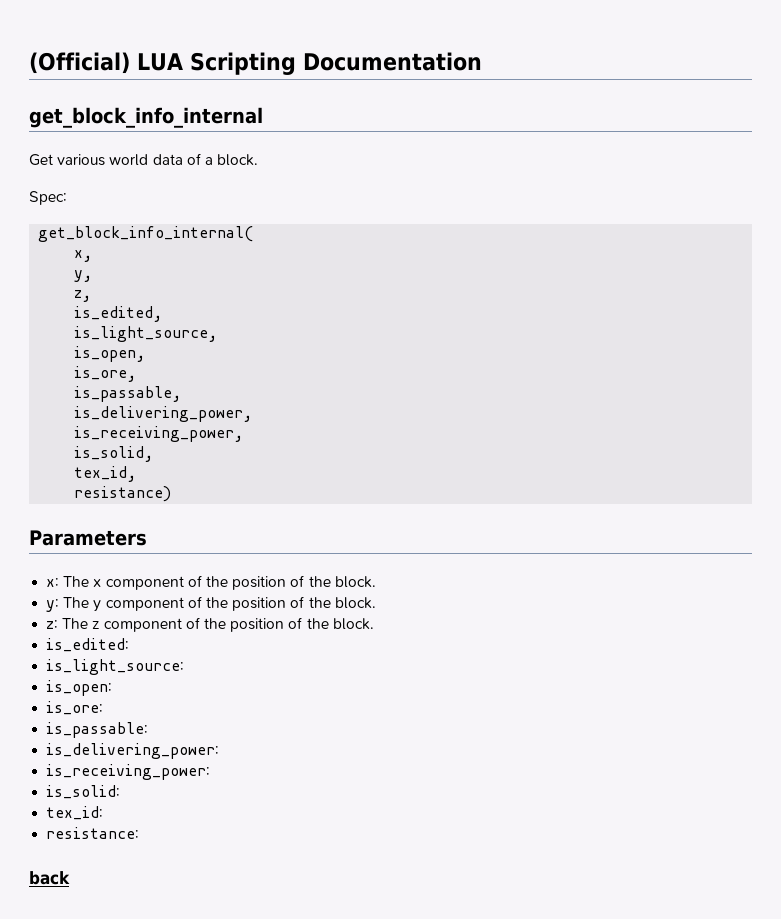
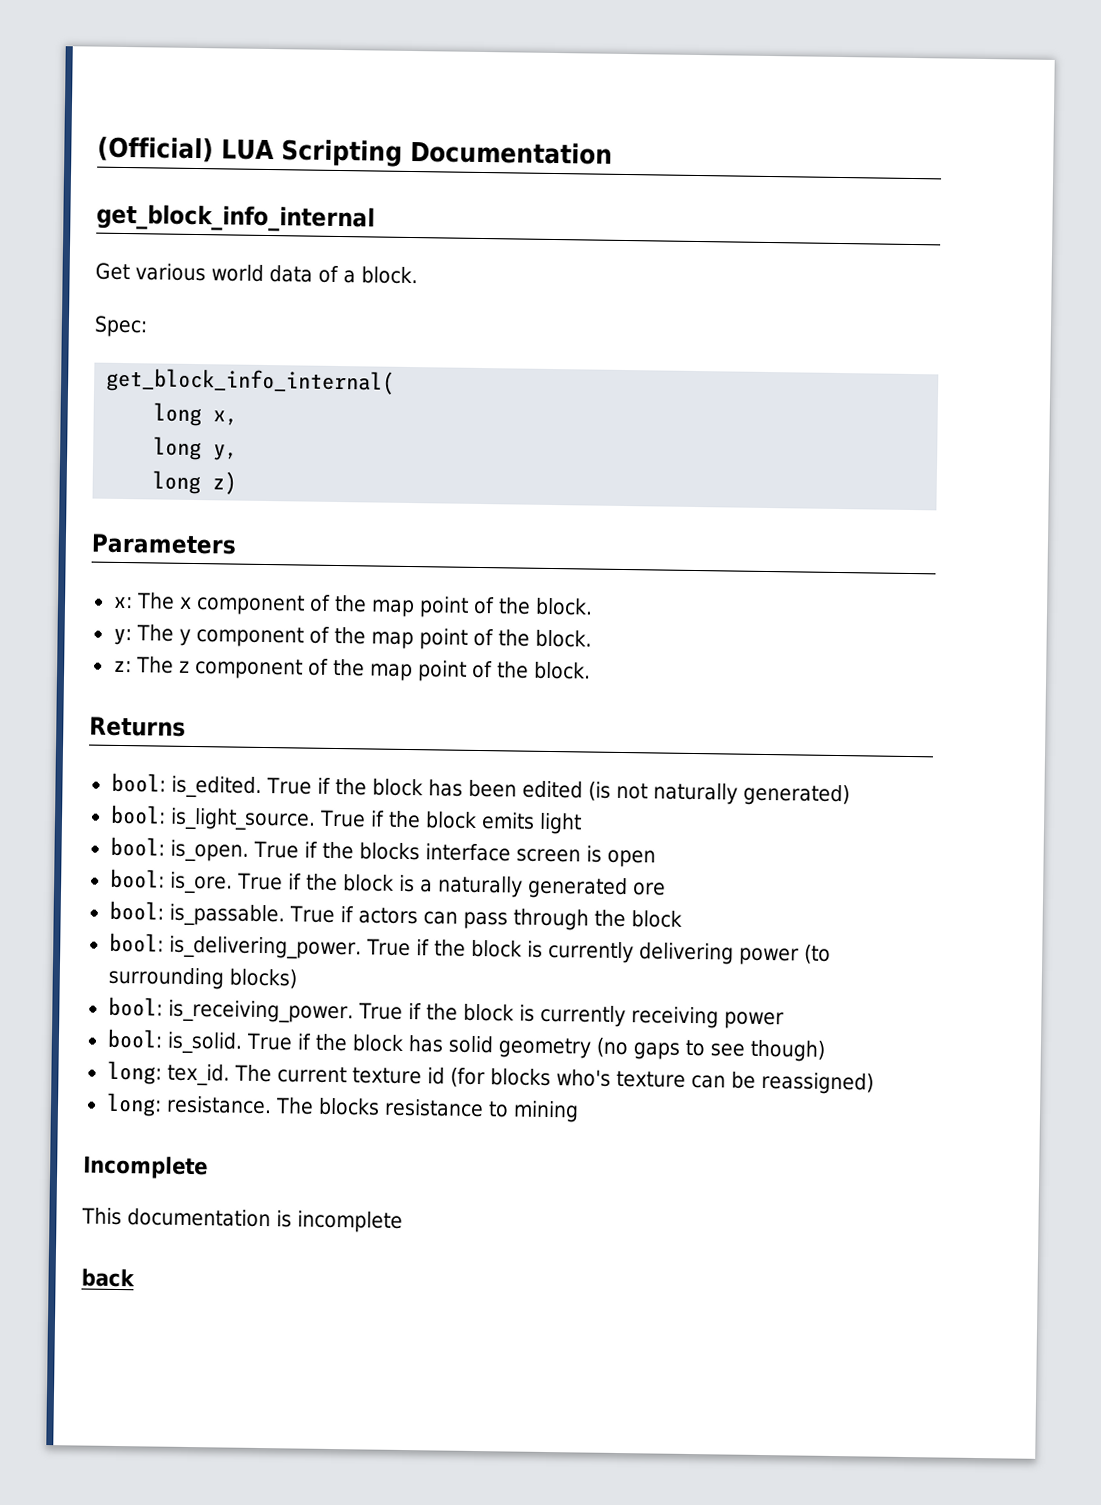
(254, 234) none -> [153,402,203,427] long
(93, 256) none -> [153,436,203,461] long
[74,290,92,302] [74,306,163,322] [74,326,218,342] [74,346,146,362] [74,366,137,382] [74,386,182,402] [74,406,253,422] [74,426,244,442] [74,446,154,462] [74,466,137,482] [74,486,172,502] z, // is_edited, // is_light_source, // is_open, // is_ore, // is_passable, // is_delivering_power, // is_receiving_power, // is_solid, // tex_id, // resistance) -> [152,470,238,495] long z)
[232,576,287,590] position -> [370,596,469,618] map point
[232,597,287,611] position -> [370,628,468,650] map point
[230,617,374,632] [46,638,130,652] [46,659,185,675] [46,680,113,696] [46,701,104,715] [46,722,149,738] [46,743,220,759] [46,764,211,780] [46,785,121,799] [46,806,104,820] [46,827,140,839] position of the block. // is_edited: // is_light_source: // is_open: // is_ore: // is_passable: // is_delivering_power: // is_receiving_power: // is_solid: // tex_id: // resistance: -> [368,660,591,682] [89,716,186,737] [110,772,850,807] [109,804,582,835] [109,836,656,868] [109,868,666,900] [108,900,682,931] [108,932,832,966] [107,966,297,990] [107,996,785,1030] [106,1028,826,1062] [106,1060,874,1095] [105,1092,579,1123] [83,1155,208,1180] [81,1207,403,1233] map point of the block. // Returns // bool: is_edited. True if the block has been edited (is not naturally generated) // bool: is_light_source. True if the block emits light // bool: is_open. True if the blocks interface screen is open // bool: is_ore. True if the block is a naturally generated ore // bool: is_passable. True if actors can pass through the block // bool: is_delivering_power. True if the block is currently delivering power (to surrounding blocks) // bool: is_receiving_power. True if the block is currently receiving power // bool: is_solid. True if the block has solid geometry (no gaps to see though) // long: tex_id. The current texture id (for blocks who's texture can be reassigned) // long: resistance. The blocks resistance to mining // Incomplete // This documentation is incomplete

